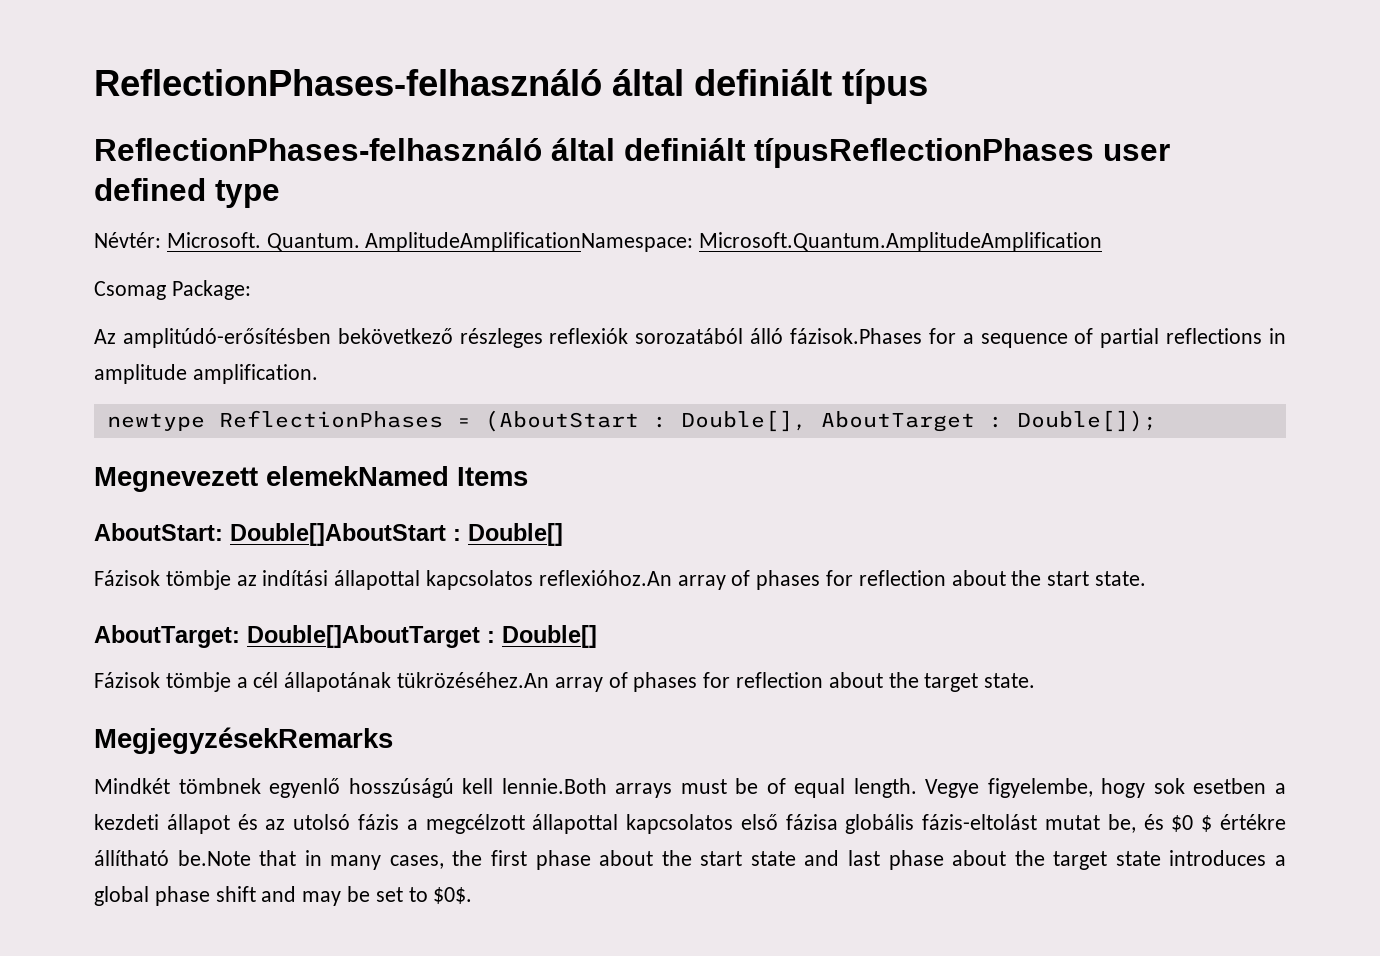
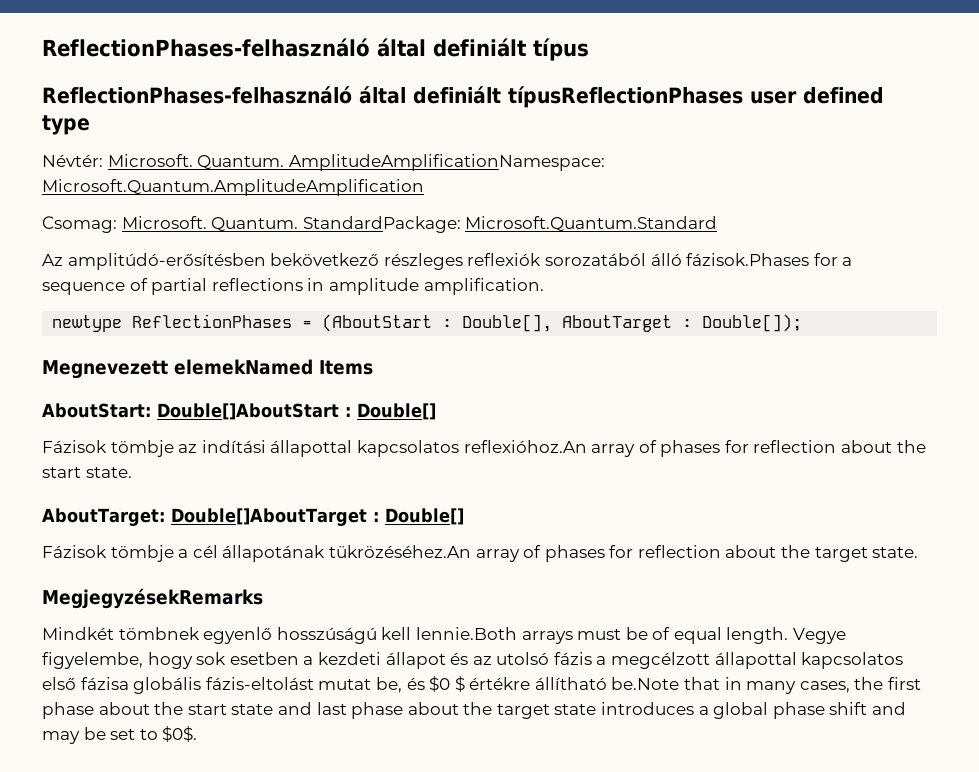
[94,280,251,300] Csomag Package: -> [42,216,718,233] Csomag: Microsoft. Quantum. StandardPackage: Microsoft.Quantum.Standard

